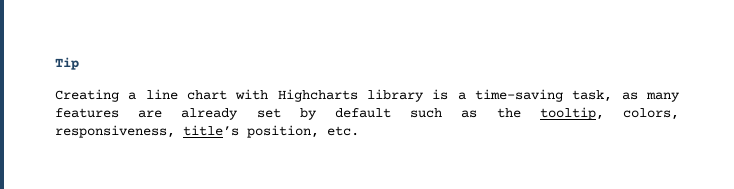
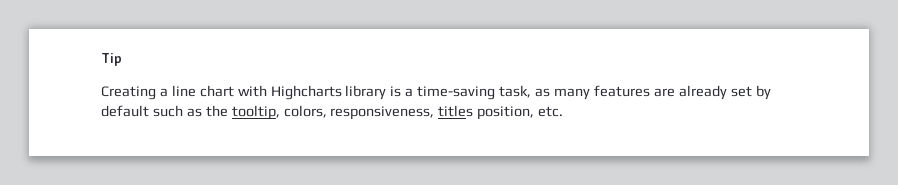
[183,125,239,136] title’s -> [438,105,474,117] titles

